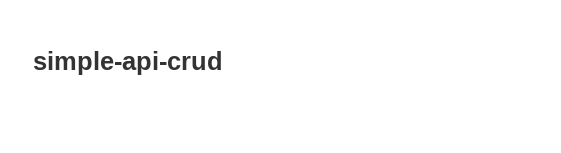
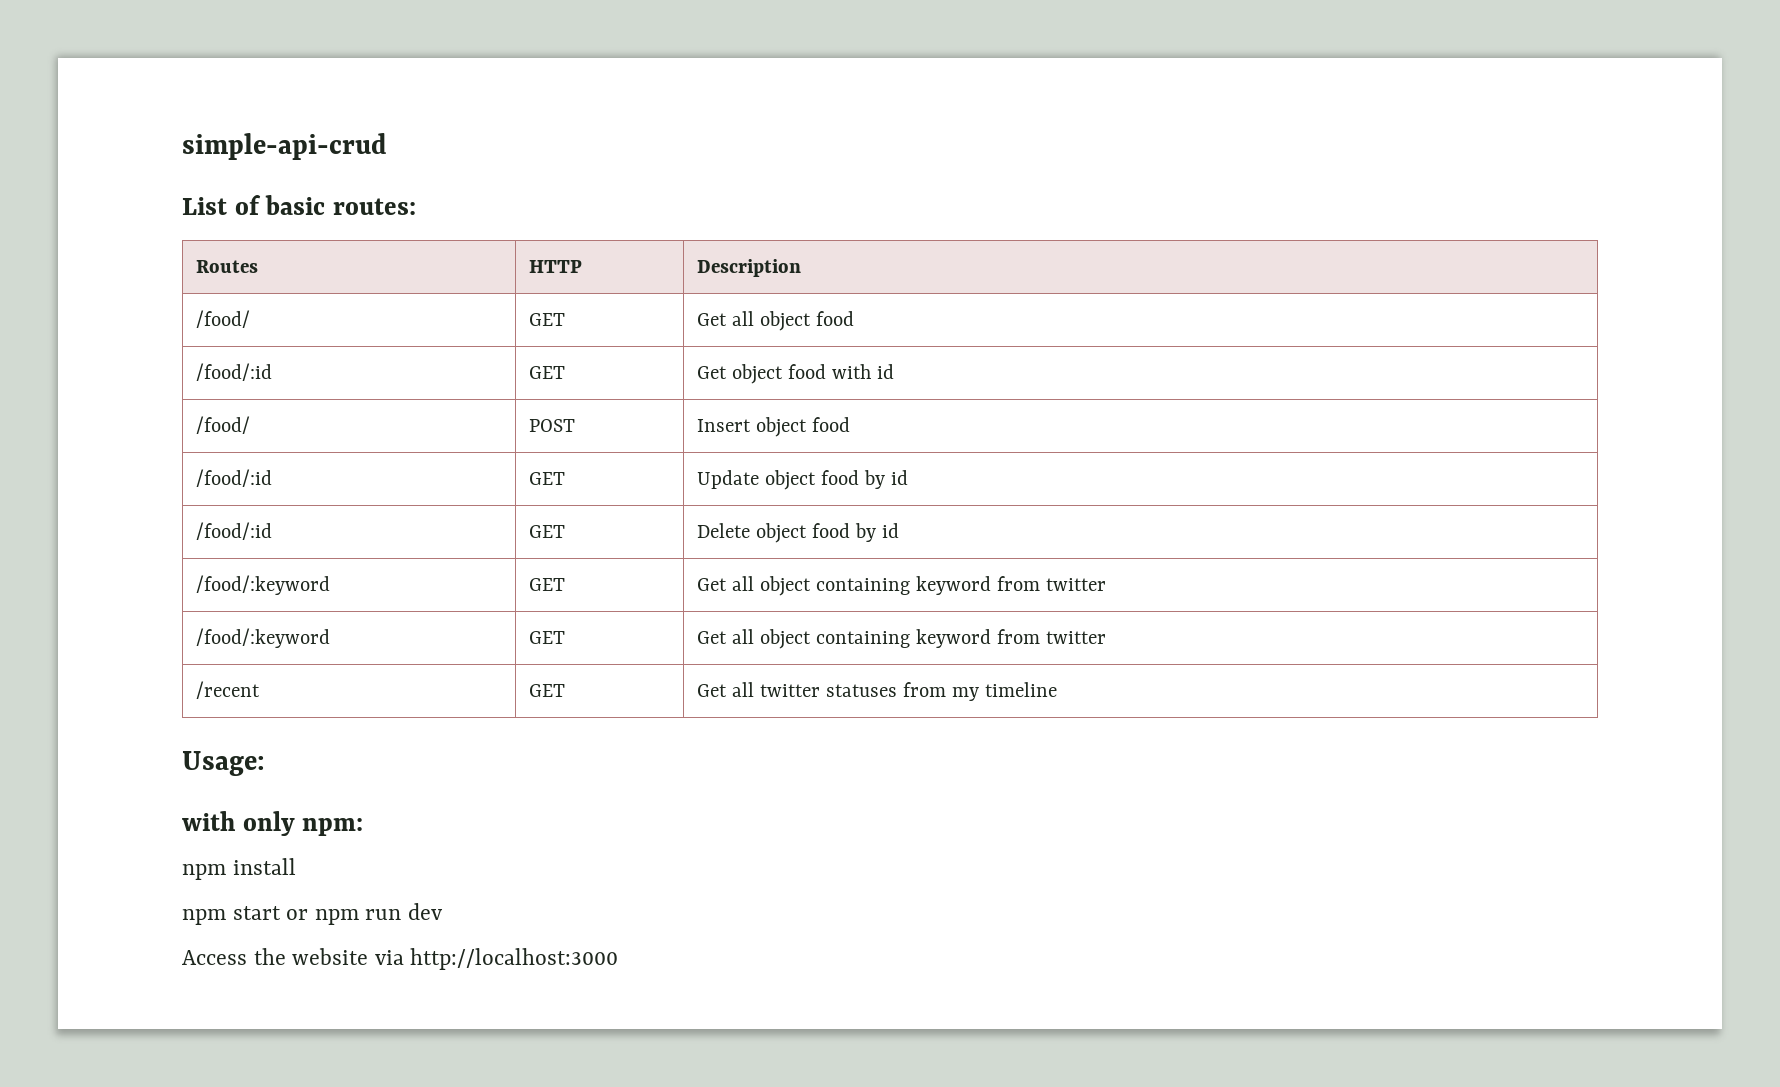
(223, 63) none -> [182,195,417,215] [196,260,259,273] [529,260,583,273] [697,259,802,277] [196,310,251,328] [529,313,566,326] [697,311,855,331] [196,363,273,381] [529,366,566,379] [697,364,895,384] [196,416,251,434] [529,419,576,432] [697,417,851,437] [196,469,273,487] [529,472,566,485] [697,470,909,490] [196,522,273,540] [529,525,566,538] [697,523,900,543] [196,575,331,595] [529,578,566,591] [697,576,1106,596] [196,628,331,648] [529,631,566,644] [697,629,1106,649] [196,681,261,699] [529,684,566,697] [697,682,1057,701] [182,751,265,776] [182,811,364,836] [182,858,296,880] [182,903,444,925] [182,948,619,970] // List of basic routes: // Routes | HTTP | Description // /food/ | GET | Get all object food // /food/:id | GET | Get object food with id // /food/ | POST | Insert object food // /food/:id | GET | Update object food by id // /food/:id | GET | Delete object food by id // /food/:keyword | GET | Get all object containing keyword from twitter // /food/:keyword | GET | Get all object containing keyword from twitter // /recent | GET | Get all twitter statuses from my timeline // Usage: // with only npm: // npm install // npm start or npm run dev // Access the website via http://localhost:3000

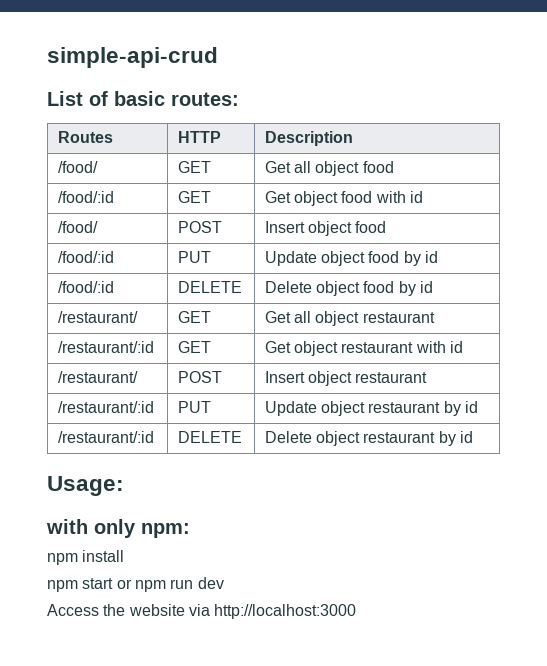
[529,472,566,485] GET -> [177,251,211,263] PUT
[529,525,566,538] GET -> [177,281,242,293] DELETE
[196,575,331,595] [529,578,566,591] [697,576,1106,596] [196,628,331,648] [529,631,566,644] [697,629,1106,649] [196,681,261,699] [529,684,566,697] [697,682,1057,701] /food/:keyword | GET | Get all object containing keyword from twitter // /food/:keyword | GET | Get all object containing keyword from twitter // /recent | GET | Get all twitter statuses from my timeline -> [57,311,138,323] [177,311,211,323] [264,311,435,326] [57,341,154,353] [177,341,211,353] [264,341,463,356] [57,371,138,383] [177,371,222,383] [264,371,428,386] [57,401,154,413] [177,401,211,413] [264,401,478,416] [57,431,154,443] [177,431,242,443] [264,431,473,446] /restaurant/ | GET | Get all object restaurant // /restaurant/:id | GET | Get object restaurant with id // /restaurant/ | POST | Insert object restaurant // /restaurant/:id | PUT | Update object restaurant by id // /restaurant/:id | DELETE | Delete object restaurant by id

